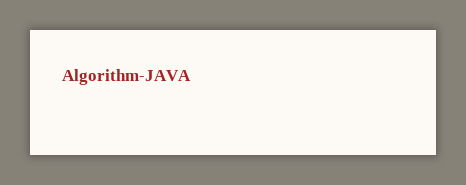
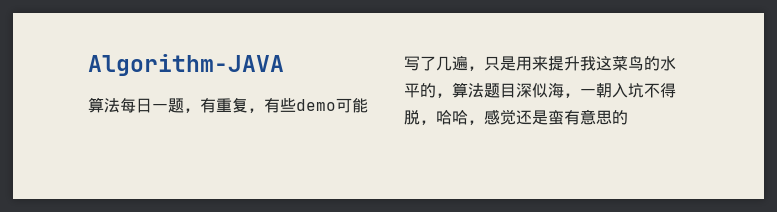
(191, 77) none -> [88,97,368,113] [404,55,676,71] [404,82,676,98] [404,109,628,125] // 算法每日一题，有重复，有些demo可能写了几遍，只是用来提升我这菜鸟的水平的，算法题目深似海，一朝入坑不得脱，哈哈，感觉还是蛮有意思的

